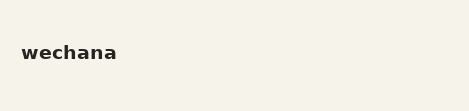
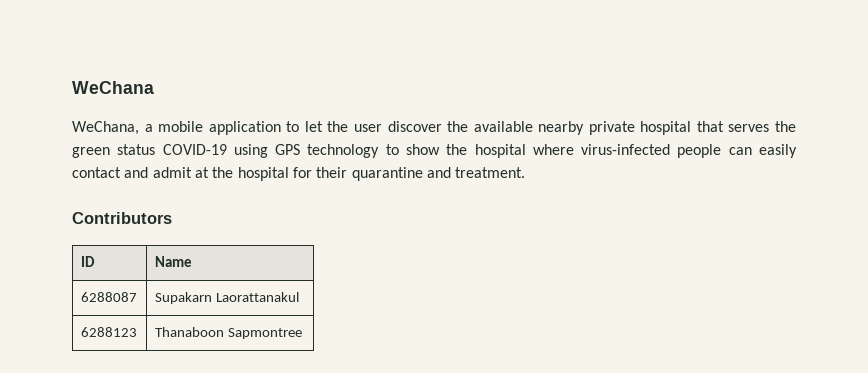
[21,45,117,59] wechana -> [72,81,154,94] [72,121,796,135] [72,144,798,158] [72,167,526,181] [72,212,172,224] [80,256,95,267] [154,256,192,267] [80,292,137,302] [154,292,299,304] [80,327,137,337] [154,327,302,339] WeChana // WeChana, a mobile application to let the user discover the available nearby private hospital that serves the green status COVID-19 using GPS technology to show the hospital where virus-infected people can easily contact and admit at the hospital for their quarantine and treatment. // Contributors // ID | Name // 6288087 | Supakarn Laorattanakul // 6288123 | Thanaboon Sapmontree

